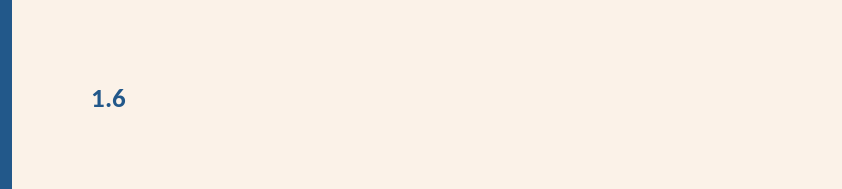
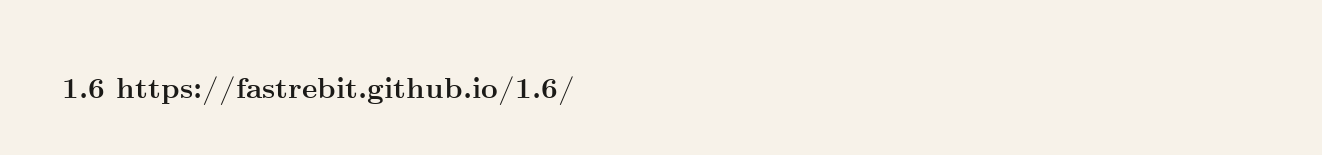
(126, 98) none -> [116,76,575,106] https://fastrebit.github.io/1.6/

